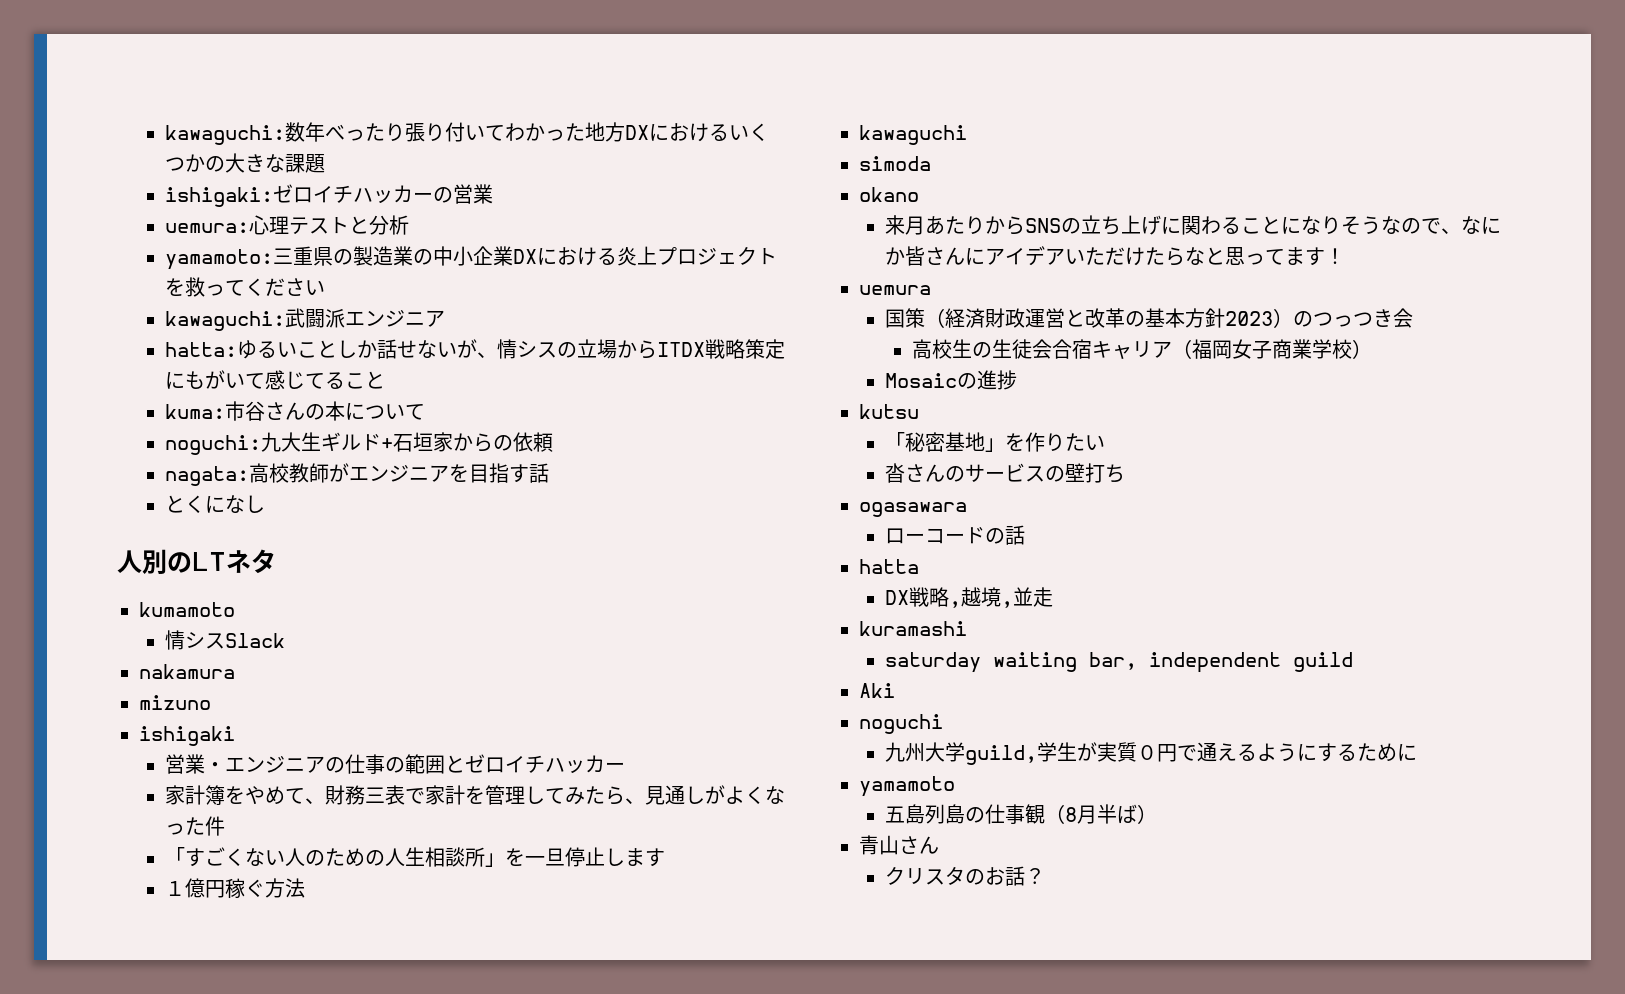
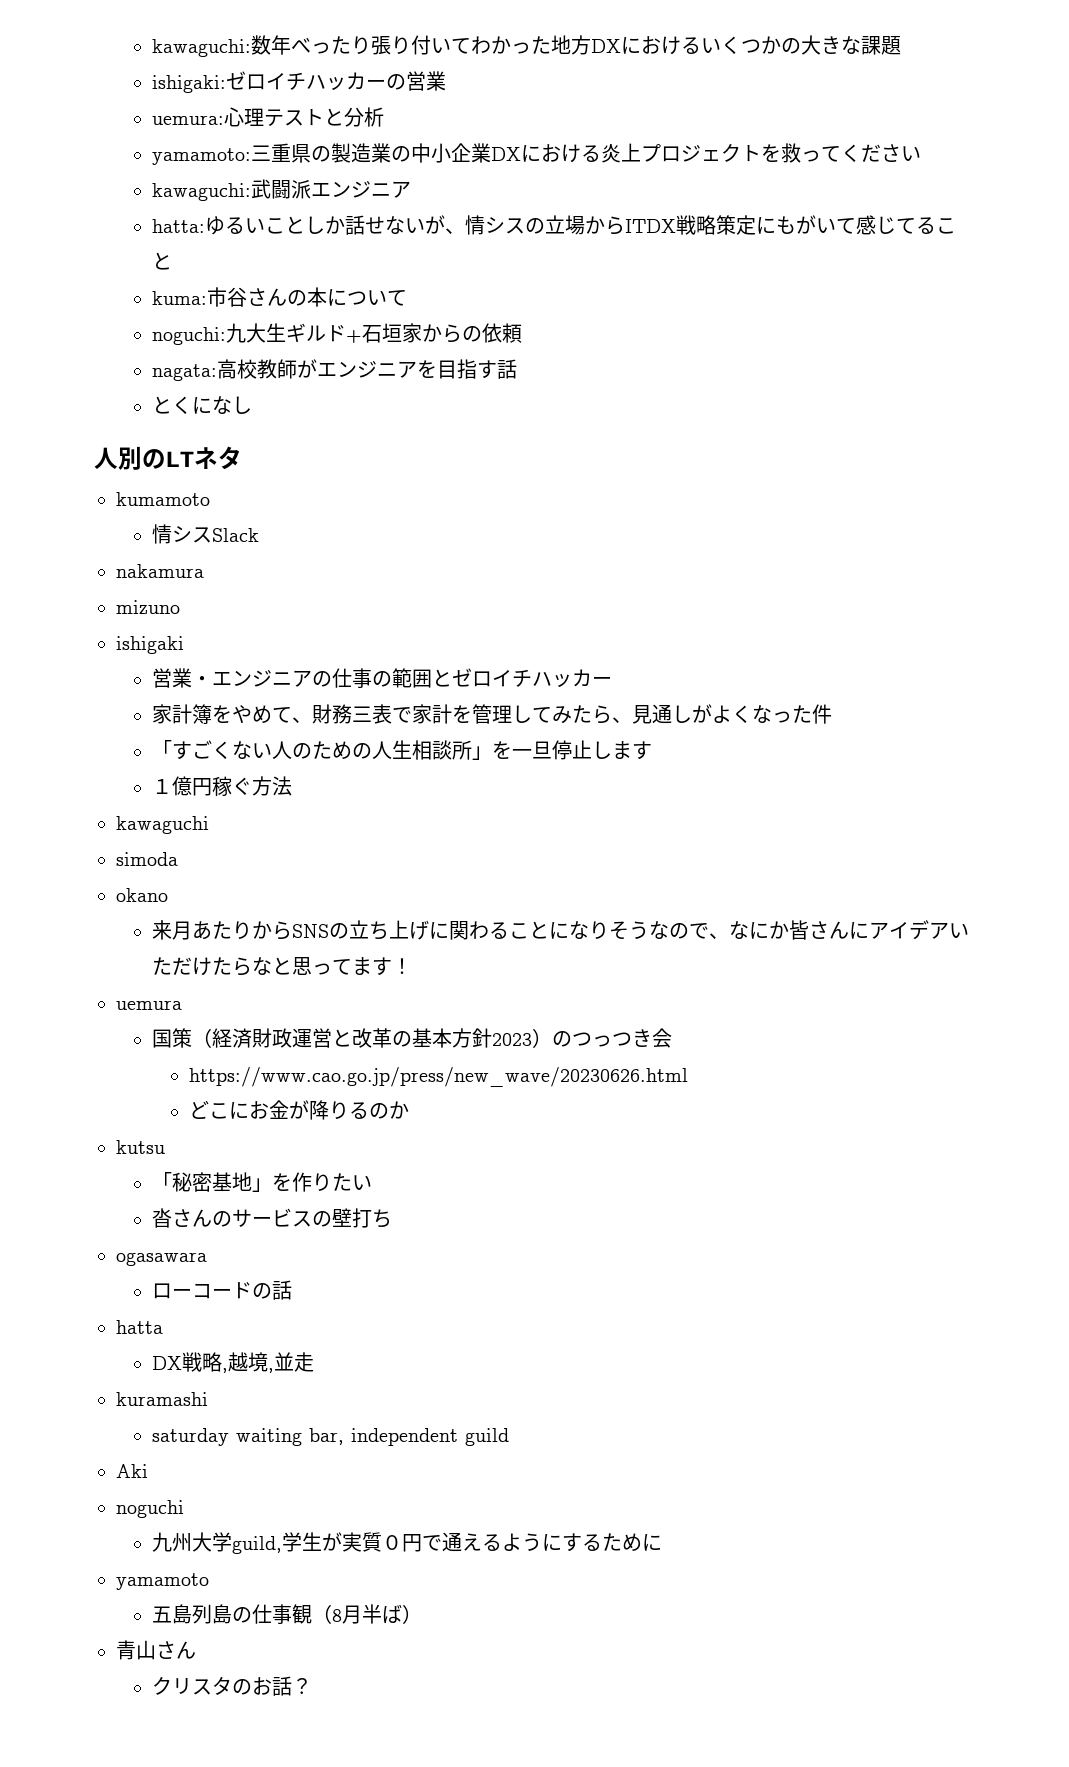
[911,339,1372,359] [885,370,1018,390] 高校生の生徒会合宿キャリア（福岡女子商業学校） // Mosaicの進捗 -> [188,1067,688,1087] [188,1100,409,1120] https://www.cao.go.jp/press/new_wave/20230626.html // どこにお金が降りるのか

